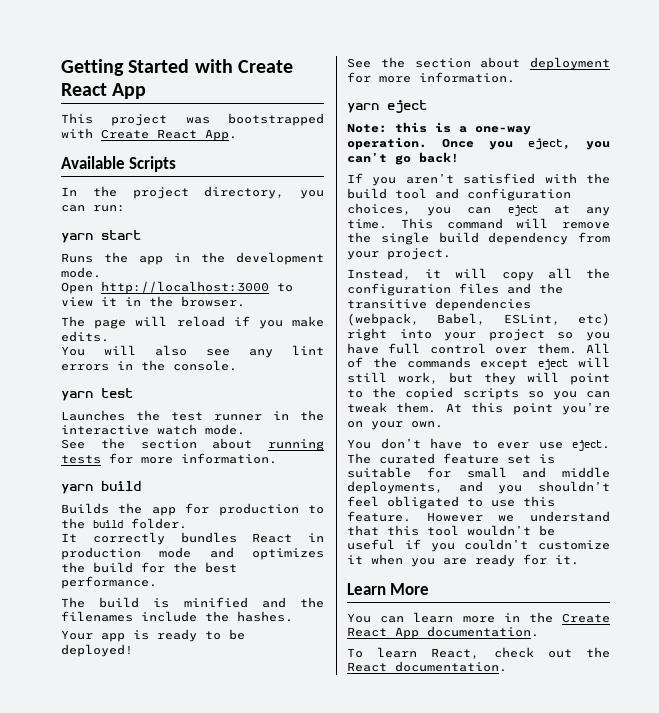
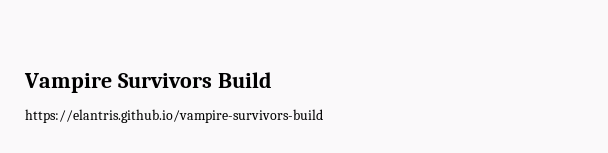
[61,59,293,76] [61,83,147,99] [61,113,324,126] [61,128,237,141] [61,156,177,172] [61,186,324,199] [61,205,125,212] [61,230,141,243] [61,252,324,265] [61,267,101,278] [61,281,293,294] [61,296,245,307] [61,316,324,329] [61,331,109,342] [61,345,324,358] [61,360,237,371] [61,388,133,401] [61,410,324,421] [61,424,245,435] [61,438,324,451] [61,453,277,464] [61,481,141,494] [61,503,324,516] [61,518,187,529] [61,532,324,545] [61,547,324,560] [61,562,237,573] [61,576,157,589] [61,597,324,608] [61,611,293,622] [61,629,245,642] [61,644,133,657] [347,57,610,70] [347,72,515,83] [347,100,427,113] [347,122,531,135] [347,137,610,150] [347,152,459,165] [347,173,610,186] [347,188,571,201] [347,203,610,216] [347,218,610,229] [347,232,610,245] [347,248,451,260] [347,268,610,281] [347,283,563,296] [347,298,531,311] [347,313,610,326] [347,328,610,341] [347,343,610,354] [347,357,610,370] [347,372,610,385] [347,387,610,400] [347,402,610,415] [347,421,443,430] [347,438,610,451] [347,453,555,464] [347,467,610,478] [347,481,610,494] [347,496,555,509] [347,511,610,522] [347,525,555,536] [347,539,610,552] [347,554,579,567] [347,583,430,595] [347,612,610,623] [347,626,539,639] [347,647,610,659] [347,661,507,672] Getting Started with Create React App // This project was bootstrapped with Create React App. // Available Scripts // In the project directory, you can run: // yarn start // Runs the app in the development mode. // Open http://localhost:3000 to view it in the browser. // The page will reload if you make edits. // You will also see any lint errors in the console. // yarn test // Launches the test runner in the interactive watch mode. // See the section about running tests for more information. // yarn build // Builds the app for production to the build folder. // It correctly bundles React in production mode and optimizes the build for the best performance. // The build is minified and the filenames include the hashes. // Your app is ready to be deployed! // See the section about deployment for more information. // yarn eject // Note: this is a one-way operation. Once you eject, you can’t go back! // If you aren’t satisfied with the build tool and configuration choices, you can eject at any time. This command will remove the single build dependency from your project. // Instead, it will copy all the configuration files and the transitive dependencies (webpack, Babel, ESLint, etc) right into your project so you have full control over them. All of the commands except eject will still work, but they will point to the copied scripts so you can tweak them. At this point you’re on your own. // You don’t have to ever use eject. The curated feature set is suitable for small and middle deployments, and you shouldn’t feel obligated to use this feature. However we understand that this tool wouldn’t be useful if you couldn’t customize it when you are ready for it. // Learn More // You can learn more in the Create React App documentation. // To learn React, check out the React documentation. -> [24,72,272,93] [25,109,323,123] Vampire Survivors Build // https://elantris.github.io/vampire-survivors-build

